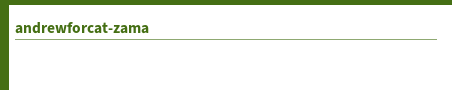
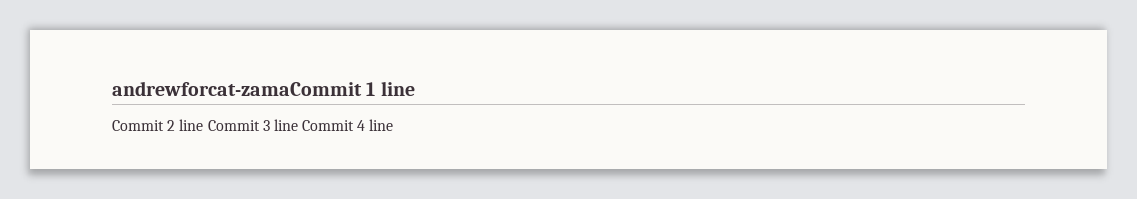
[15,22,149,34] andrewforcat-zama -> [112,81,415,96] [112,119,394,131] andrewforcat-zamaCommit 1 line // Commit 2 line Commit 3 line Commit 4 line

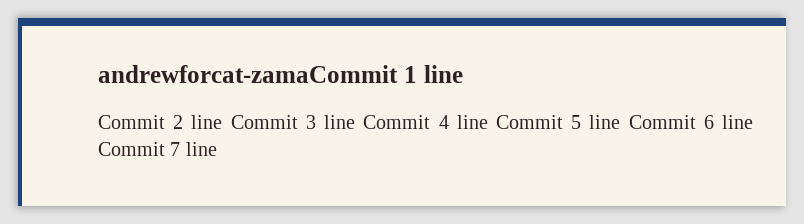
(394, 125) none -> [495,115,753,129] [98,142,217,156] Commit 5 line Commit 6 line Commit 7 line

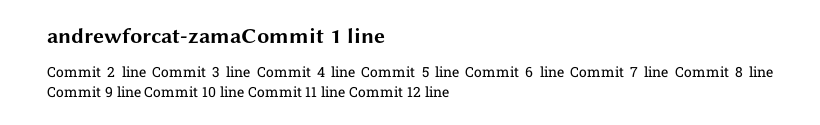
(217, 149) none -> [674,66,773,78] [47,86,449,98] Commit 8 line Commit 9 line Commit 10 line Commit 11 line Commit 12 line

